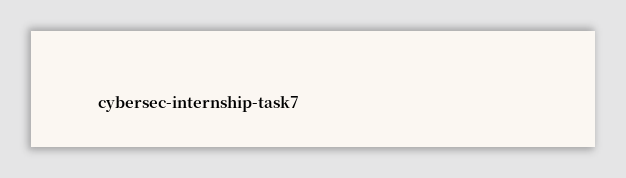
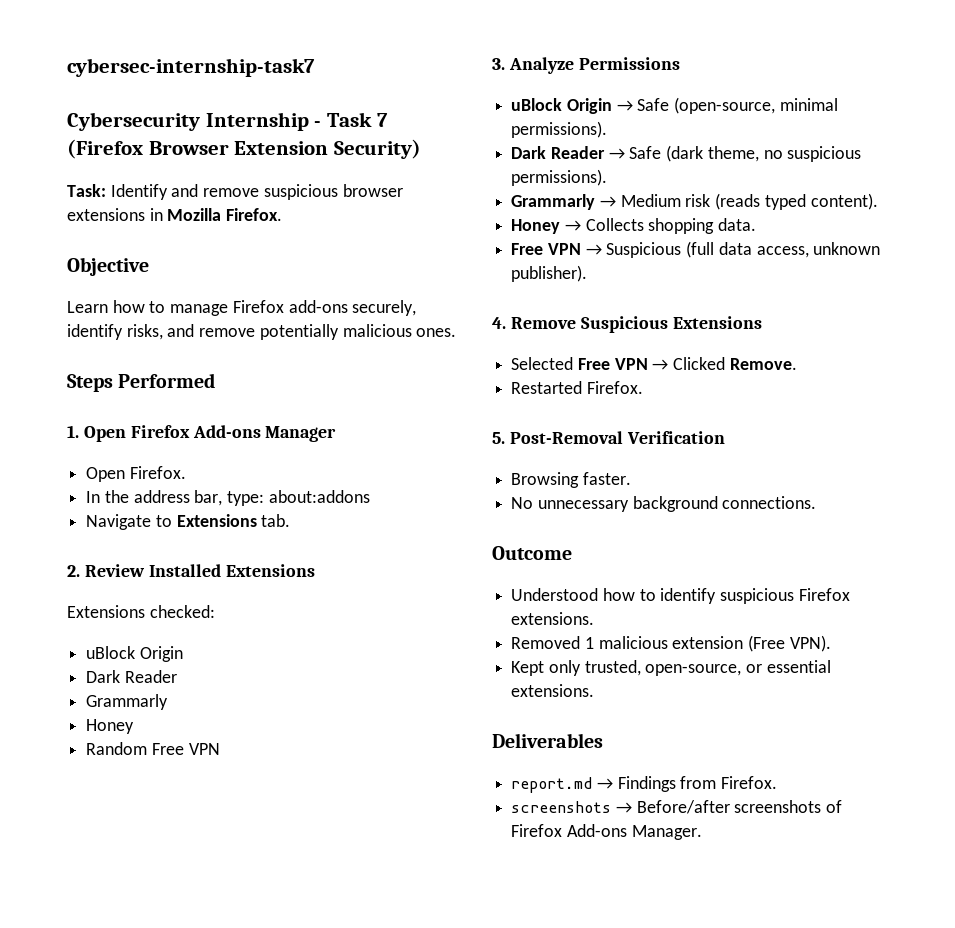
(299, 103) none -> [67,112,388,131] [67,139,422,159] [67,184,403,200] [67,208,283,221] [67,257,149,276] [67,300,417,316] [67,324,457,340] [67,373,216,392] [67,425,337,442] [86,466,186,482] [86,490,370,506] [86,514,291,530] [67,564,315,577] [67,605,215,618] [86,646,183,662] [86,670,177,683] [86,694,169,710] [86,719,135,734] [86,742,220,755] [492,57,680,74] [511,97,838,114] [511,121,608,138] [511,145,862,162] [511,169,608,186] [511,193,878,210] [511,218,757,234] [511,241,881,258] [511,265,588,282] [492,316,762,333] [511,357,797,370] [511,381,643,394] [492,431,725,444] [511,472,631,488] [511,496,817,512] [492,546,572,560] [511,588,850,604] [511,612,595,625] [511,635,831,652] [511,660,831,676] [511,684,595,697] [492,733,603,748] [511,776,778,793] [511,800,843,814] [511,824,702,840] // Cybersecurity Internship - Task 7 (Firefox Browser Extension Security) // Task: Identify and remove suspicious browser extensions in Mozilla Firefox. // Objective // Learn how to manage Firefox add-ons securely, identify risks, and remove potentially malicious ones. // Steps Performed // 1. Open Firefox Add-ons Manager // Open Firefox. // In the address bar, type: about:addons // Navigate to Extensions tab. // 2. Review Installed Extensions // Extensions checked: // uBlock Origin // Dark Reader // Grammarly // Honey // Random Free VPN // 3. Analyze Permissions // uBlock Origin → Safe (open-source, minimal permissions). // Dark Reader → Safe (dark theme, no suspicious permissions). // Grammarly → Medium risk (reads typed content). // Honey → Collects shopping data. // Free VPN → Suspicious (full data access, unknown publisher). // 4. Remove Suspicious Extensions // Selected Free VPN → Clicked Remove. // Restarted Firefox. // 5. Post-Removal Verification // Browsing faster. // No unnecessary background connections. // Outcome // Understood how to identify suspicious Firefox extensions. // Removed 1 malicious extension (Free VPN). // Kept only trusted, open-source, or essential extensions. // Deliverables // report.md → Findings from Firefox. // screenshots → Before/after screenshots of Firefox Add-ons Manager.

